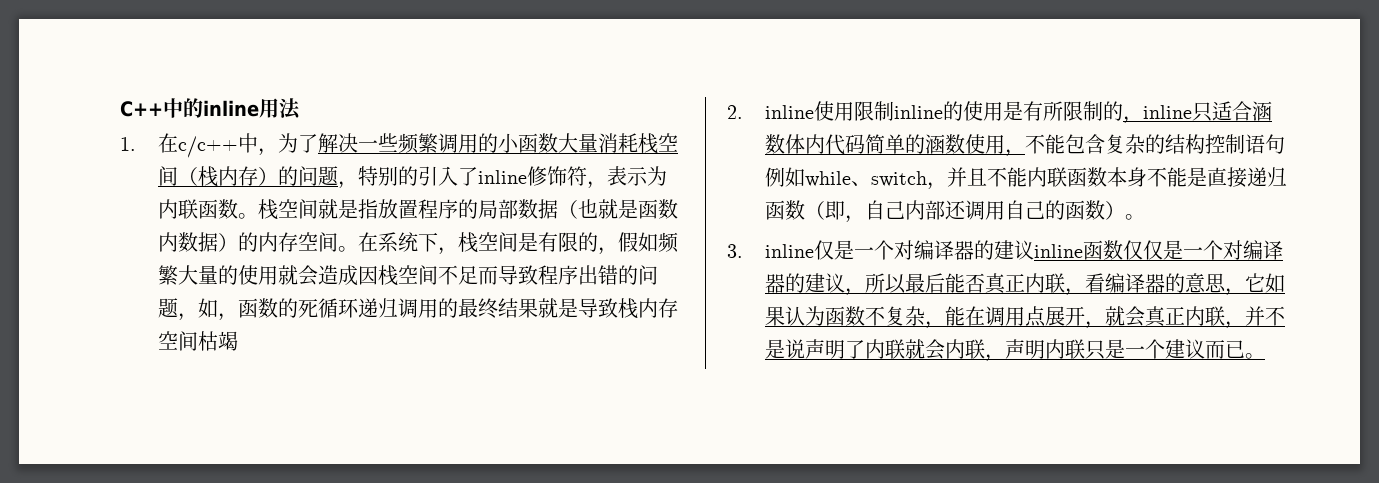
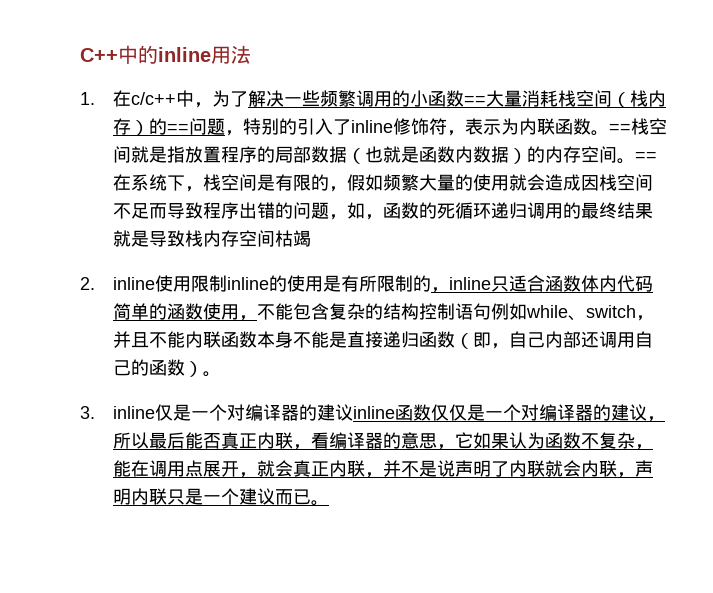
(558, 143) none -> [464,95,487,105] ==
(298, 176) none -> [167,123,190,133] ==
(258, 216) none -> [609,123,632,133] ==
(358, 249) none -> [635,151,658,161] ==

